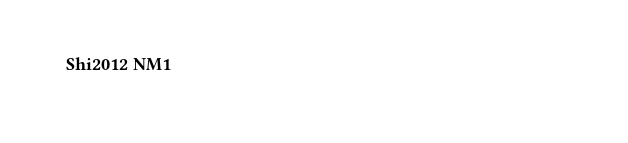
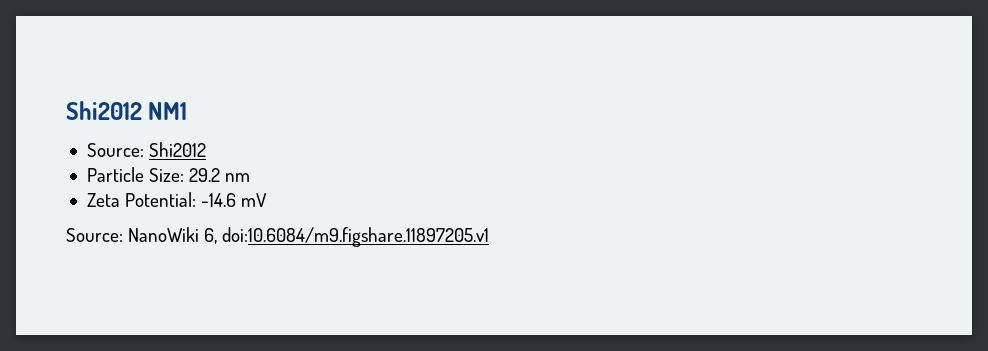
(171, 64) none -> [86,142,207,157] [86,167,251,182] [86,192,268,207] [66,227,490,247] // Source: Shi2012 // Particle Size: 29.2 nm // Zeta Potential: -14.6 mV // Source: NanoWiki 6, doi:10.6084/m9.figshare.11897205.v1

